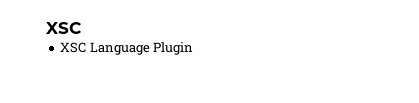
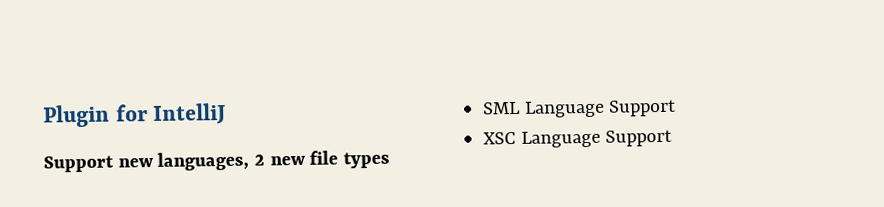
[46,22,82,34] XSC -> [42,102,227,128] [43,150,391,173] [482,99,677,118] Plugin for IntelliJ // Support new languages, 2 new file types // SML Language Support
[153,42,194,55] Plugin -> [605,129,673,147] Support

